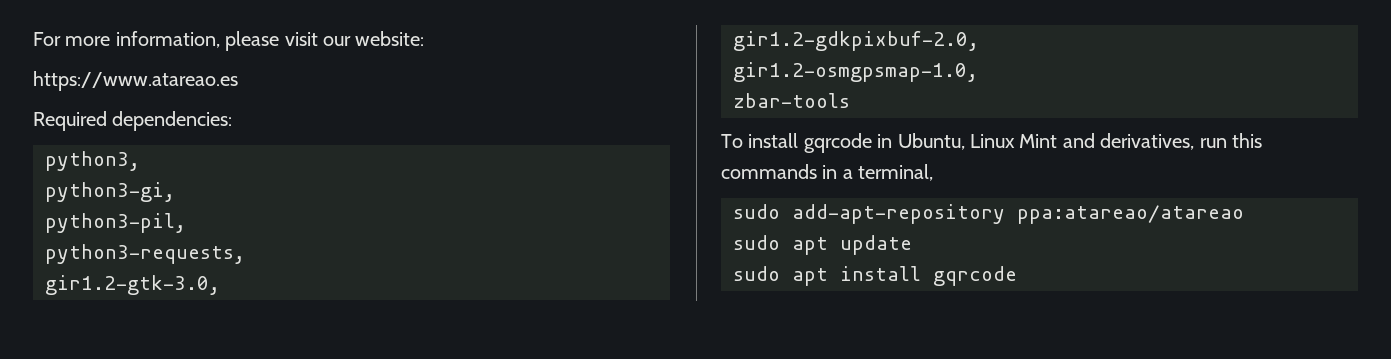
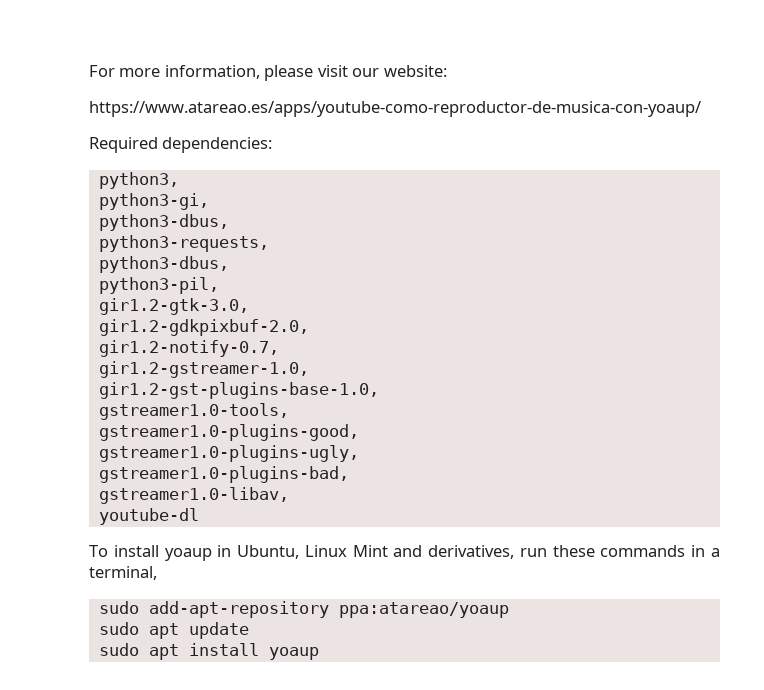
[33,71,238,91] https://www.atareao.es -> [89,101,701,117] https://www.atareao.es/apps/youtube-como-reproductor-de-musica-con-yoaup/
[45,213,186,233] python3-pil, -> [98,214,229,231] python3-dbus,
(245, 254) none -> [98,256,229,273] [98,277,219,294] // python3-dbus, // python3-pil,
[733,62,978,82] [733,93,850,108] gir1.2-osmgpsmap-1.0, // zbar-tools -> [98,340,279,357] [98,361,309,378] [98,382,379,399] [98,403,289,420] [98,424,359,441] [98,445,359,462] [98,466,349,483] [98,487,289,504] [98,508,199,525] gir1.2-notify-0.7, // gir1.2-gstreamer-1.0, // gir1.2-gst-plugins-base-1.0, // gstreamer1.0-tools, // gstreamer1.0-plugins-good, // gstreamer1.0-plugins-ugly, // gstreamer1.0-plugins-bad, // gstreamer1.0-libav, // youtube-dl
[803,133,872,153] gqrcode -> [164,548,212,561] yoaup
[1231,133,1262,148] this -> [552,545,595,557] these
[1017,205,1244,224] ppa:atareao/atareao -> [338,602,509,618] ppa:atareao/yoaup
[933,266,1017,286] gqrcode -> [268,647,319,660] yoaup

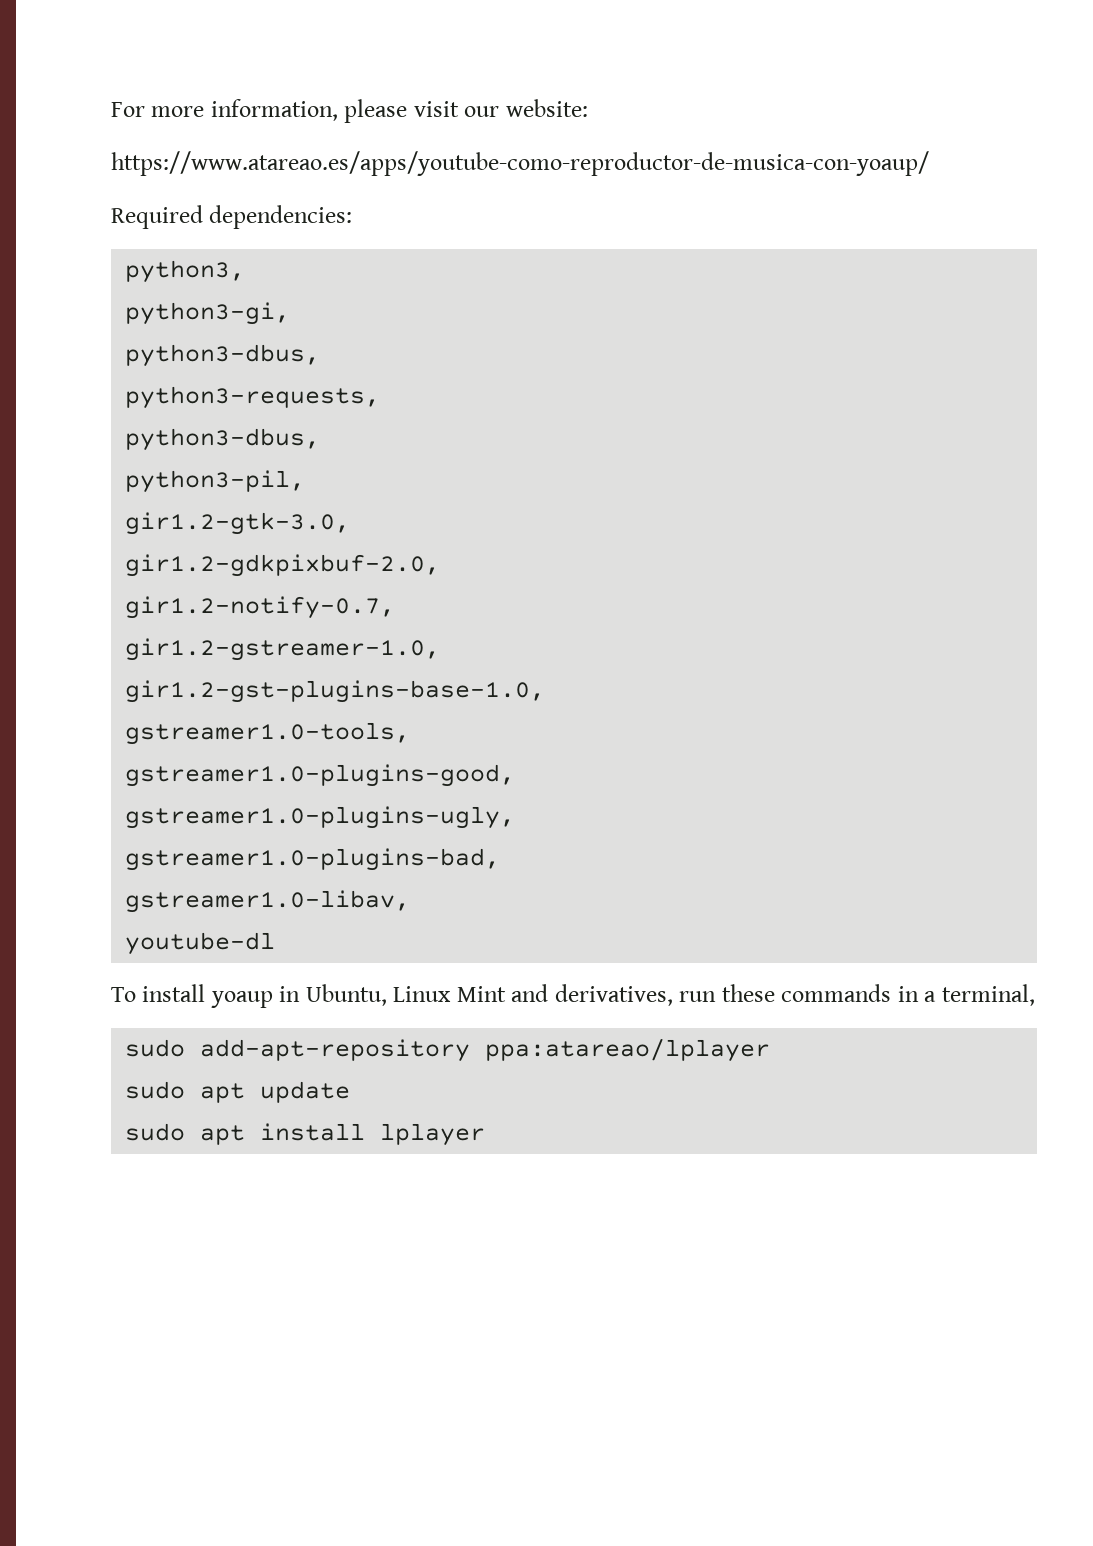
[338,602,509,618] ppa:atareao/yoaup -> [485,1038,771,1062] ppa:atareao/lplayer
[268,647,319,660] yoaup -> [380,1123,486,1146] lplayer

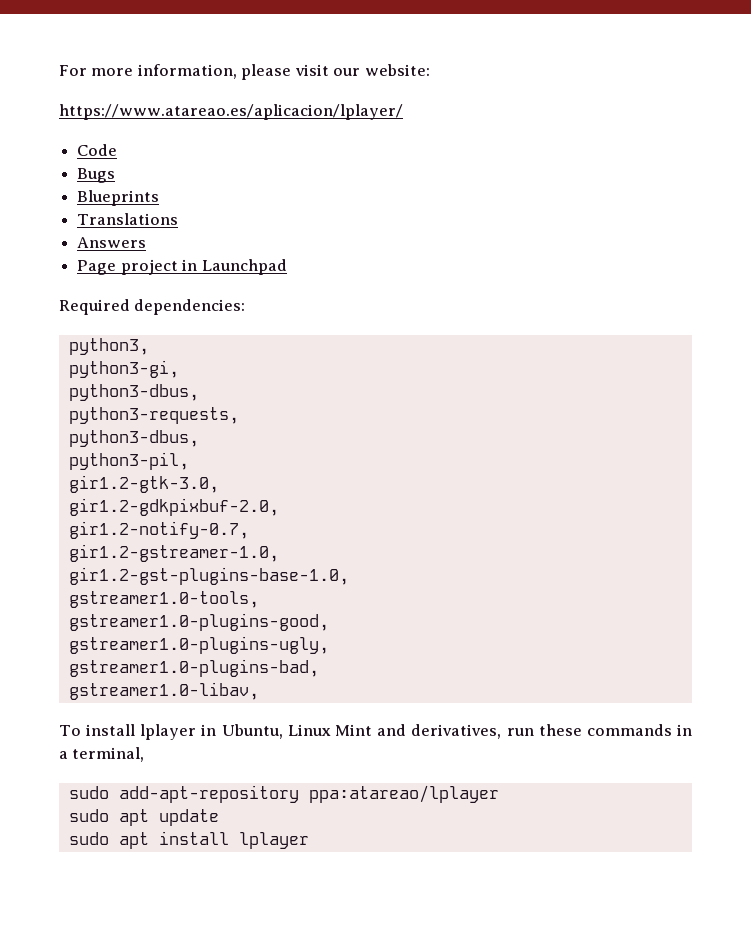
[111,151,929,176] https://www.atareao.es/apps/youtube-como-reproductor-de-musica-con-yoaup/ -> [59,104,403,120] [77,144,118,156] [77,168,116,183] [77,190,160,206] [77,213,179,225] [77,237,147,248] [77,259,287,275] https://www.atareao.es/aplicacion/lplayer/ // Code // Bugs // Blueprints // Translations // Answers // Page project in Launchpad
[125,932,276,955] // youtube-dl -> (259, 691) none
[210,991,273,1008] yoaup -> [140,724,197,740] lplayer

